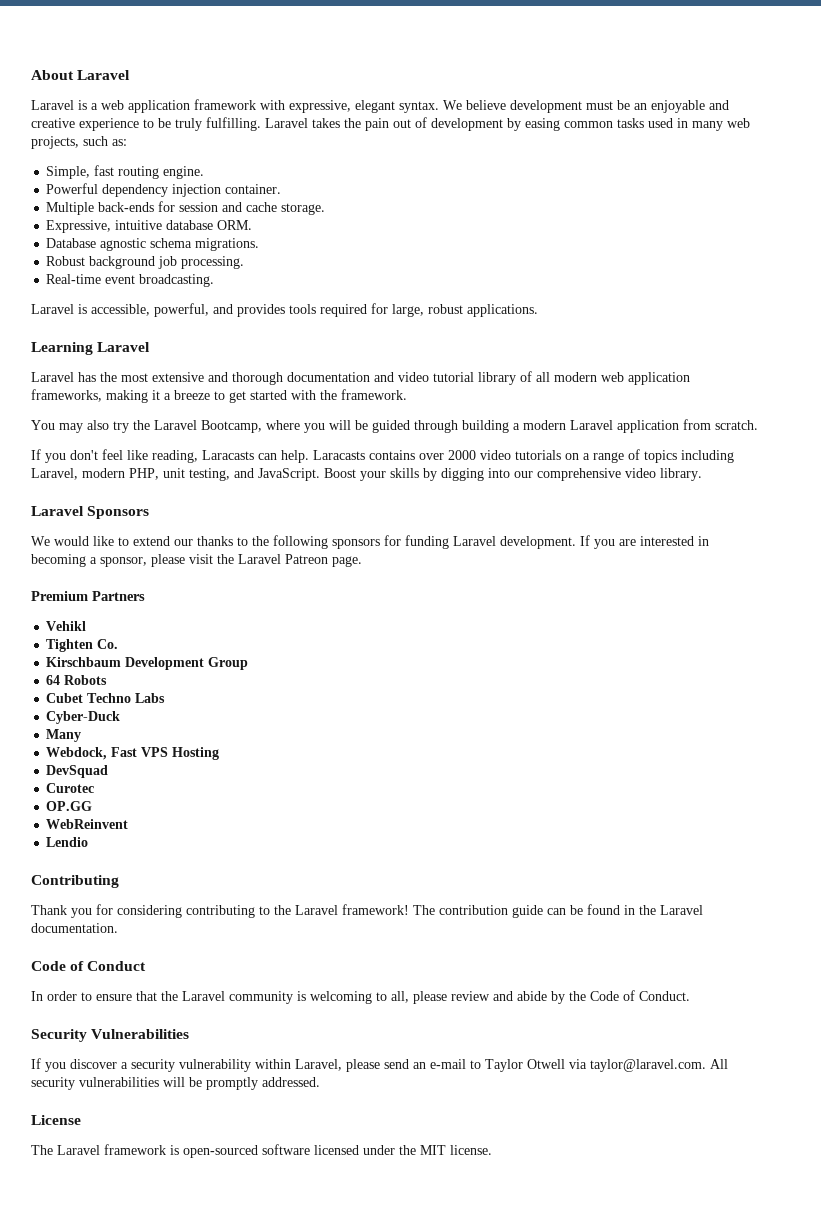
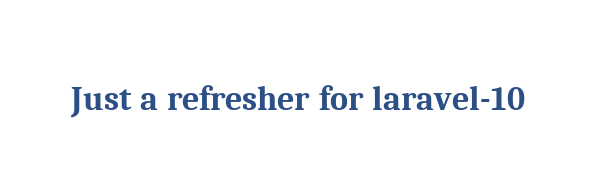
[31,70,131,80] [31,99,729,113] [31,117,750,131] [31,136,127,149] [46,165,205,179] [46,183,282,197] [46,201,326,215] [46,220,253,233] [46,238,260,251] [46,256,245,269] [46,274,215,287] [31,303,538,317] [31,342,151,355] [31,371,690,385] [31,389,407,403] [31,419,758,433] [31,449,734,463] [31,468,702,481] [31,506,150,519] [31,535,709,549] [31,554,362,567] [31,591,145,601] [46,621,87,631] [46,639,119,652] [46,657,249,670] [46,675,108,685] [46,693,166,703] [46,711,121,724] [46,729,82,742] [46,747,220,760] [46,765,109,778] [46,783,95,793] [46,801,93,811] [46,819,129,829] [46,837,89,847] [31,875,119,888] [31,904,703,918] [31,923,118,933] [31,961,147,971] [31,990,690,1004] [31,1029,190,1042] [31,1058,728,1072] [31,1077,320,1090] [31,1115,81,1125] [31,1144,492,1158] About Laravel // Laravel is a web application framework with expressive, elegant syntax. We believe development must be an enjoyable and creative experience to be truly fulfilling. Laravel takes the pain out of development by easing common tasks used in many web projects, such as: // Simple, fast routing engine. // Powerful dependency injection container. // Multiple back-ends for session and cache storage. // Expressive, intuitive database ORM. // Database agnostic schema migrations. // Robust background job processing. // Real-time event broadcasting. // Laravel is accessible, powerful, and provides tools required for large, robust applications. // Learning Laravel // Laravel has the most extensive and thorough documentation and video tutorial library of all modern web application frameworks, making it a breeze to get started with the framework. // You may also try the Laravel Bootcamp, where you will be guided through building a modern Laravel application from scratch. // If you don't feel like reading, Laracasts can help. Laracasts contains over 2000 video tutorials on a range of topics including Laravel, modern PHP, unit testing, and JavaScript. Boost your skills by digging into our comprehensive video library. // Laravel Sponsors // We would like to extend our thanks to the following sponsors for funding Laravel development. If you are interested in becoming a sponsor, please visit the Laravel Patreon page. // Premium Partners // Vehikl // Tighten Co. // Kirschbaum Development Group // 64 Robots // Cubet Techno Labs // Cyber-Duck // Many // Webdock, Fast VPS Hosting // DevSquad // Curotec // OP.GG // WebReinvent // Lendio // Contributing // Thank you for considering contributing to the Laravel framework! The contribution guide can be found in the Laravel documentation. // Code of Conduct // In order to ensure that the Laravel community is welcoming to all, please review and abide by the Code of Conduct. // Security Vulnerabilities // If you discover a security vulnerability within Laravel, please send an e-mail to Taylor Otwell via taylor@laravel.com. All security vulnerabilities will be promptly addressed. // License // The Laravel framework is open-sourced software licensed under the MIT license. -> [70,85,525,118] Just a refresher for laravel-10

